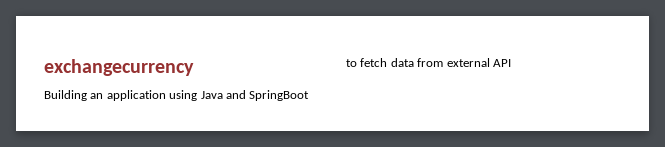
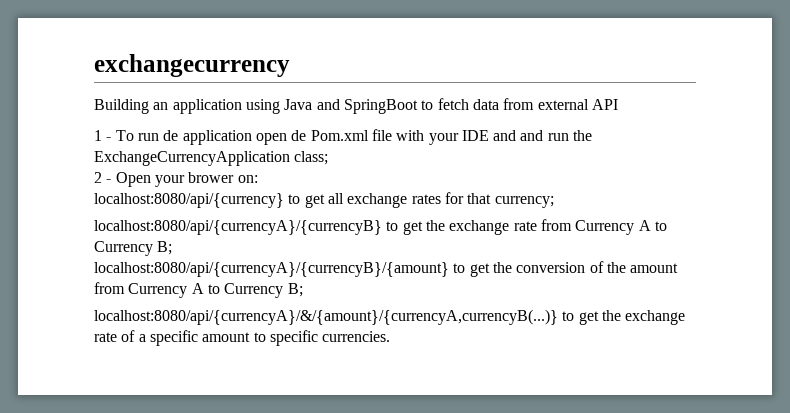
(511, 63) none -> [94,129,593,145] [94,151,329,166] [94,172,258,187] [94,192,554,208] [94,219,667,235] [94,241,173,256] [94,261,679,277] [94,282,303,298] [94,309,686,325] [94,330,391,346] // 1 - To run de application open de Pom.xml file with your IDE and and run the ExchangeCurrencyApplication class; // 2 - Open your brower on: // localhost:8080/api/{currency} to get all exchange rates for that currency; // localhost:8080/api/{currencyA}/{currencyB} to get the exchange rate from Currency A to Currency B; // localhost:8080/api/{currencyA}/{currencyB}/{amount} to get the conversion of the amount from Currency A to Currency B; // localhost:8080/api/{currencyA}/&/{amount}/{currencyA,currencyB(...)} to get the exchange rate of a specific amount to specific currencies.

